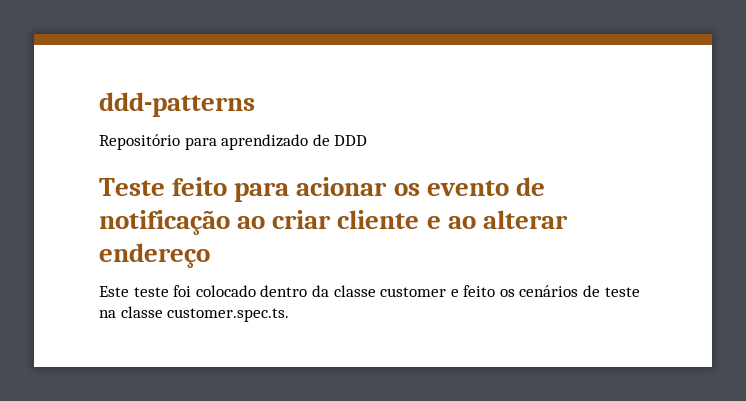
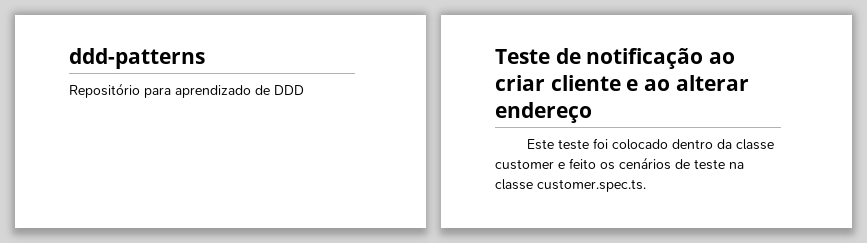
[172,177,509,202] feito para acionar os evento -> (550, 56) none

